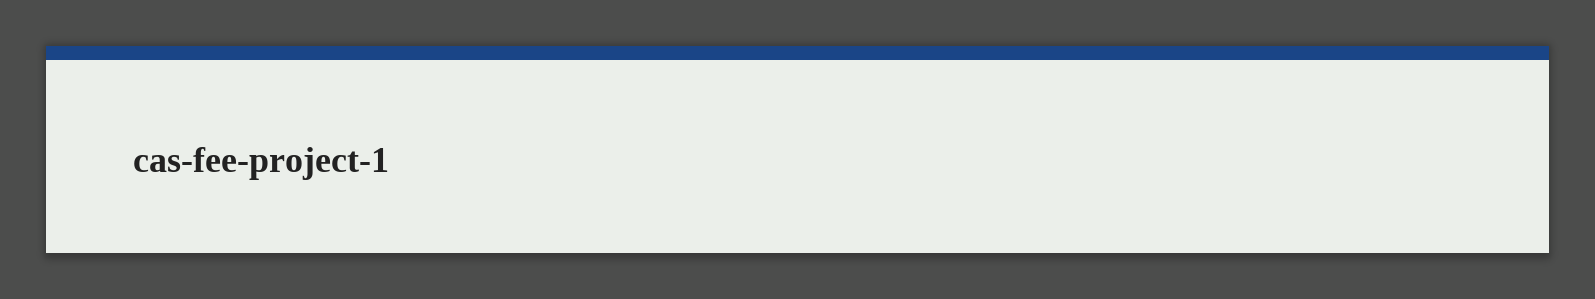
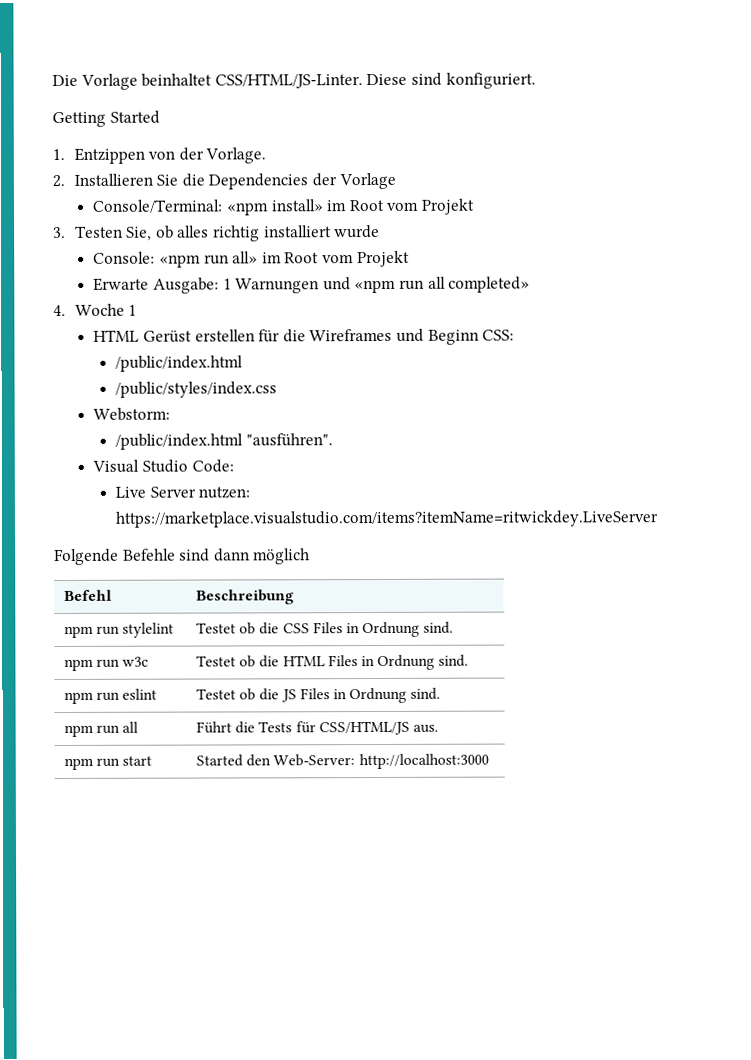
[133,147,389,180] cas-fee-project-1 -> [52,72,536,90] [52,110,160,128] [52,147,267,164] [52,172,396,190] [92,198,475,216] [53,224,381,242] [93,250,410,268] [93,276,531,294] [53,303,138,317] [93,328,515,345] [115,355,244,372] [115,381,278,398] [93,407,171,421] [115,433,333,450] [92,459,234,473] [115,486,251,499] [115,510,659,528] [54,548,311,566] [64,589,113,601] [196,589,295,605] [64,622,175,638] [196,621,454,638] [64,656,150,671] [196,654,469,670] [64,688,158,704] [196,687,441,704] [64,721,139,737] [196,720,438,736] [64,755,153,770] [196,753,489,770] Die Vorlage beinhaltet CSS/HTML/JS-Linter. Diese sind konfiguriert. // Getting Started // 1. Entzippen von der Vorlage. // 2. Installieren Sie die Dependencies der Vorlage // Console/Terminal: «npm install» im Root vom Projekt // 3. Testen Sie, ob alles richtig installiert wurde // Console: «npm run all» im Root vom Projekt // Erwarte Ausgabe: 1 Warnungen und «npm run all completed» // 4. Woche 1 // HTML Gerüst erstellen für die Wireframes und Beginn CSS: // /public/index.html // /public/styles/index.css // Webstorm: // /public/index.html "ausführen". // Visual Studio Code: // Live Server nutzen: https://marketplace.visualstudio.com/items?itemName=ritwickdey.LiveServer // Folgende Befehle sind dann möglich // Befehl | Beschreibung // npm run stylelint | Testet ob die CSS Files in Ordnung sind. // npm run w3c | Testet ob die HTML Files in Ordnung sind. // npm run eslint | Testet ob die JS Files in Ordnung sind. // npm run all | Führt die Tests für CSS/HTML/JS aus. // npm run start | Started den Web-Server: http://localhost:3000

